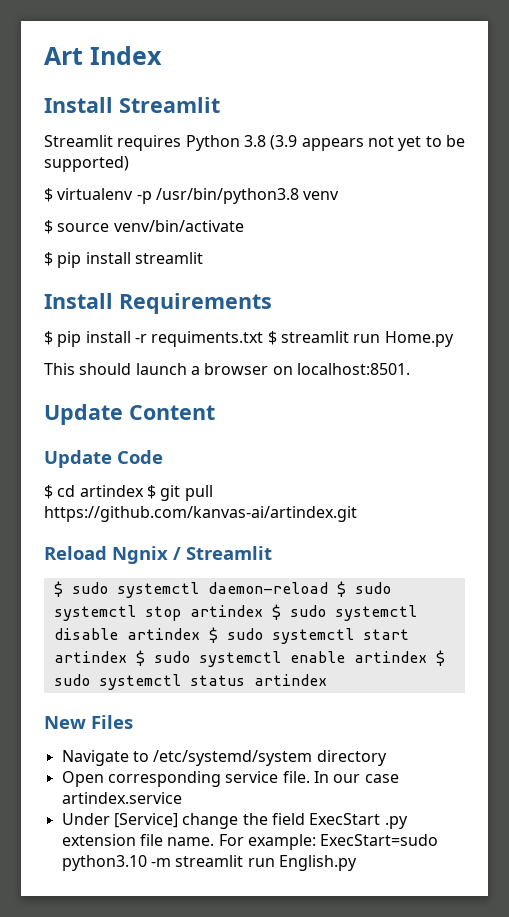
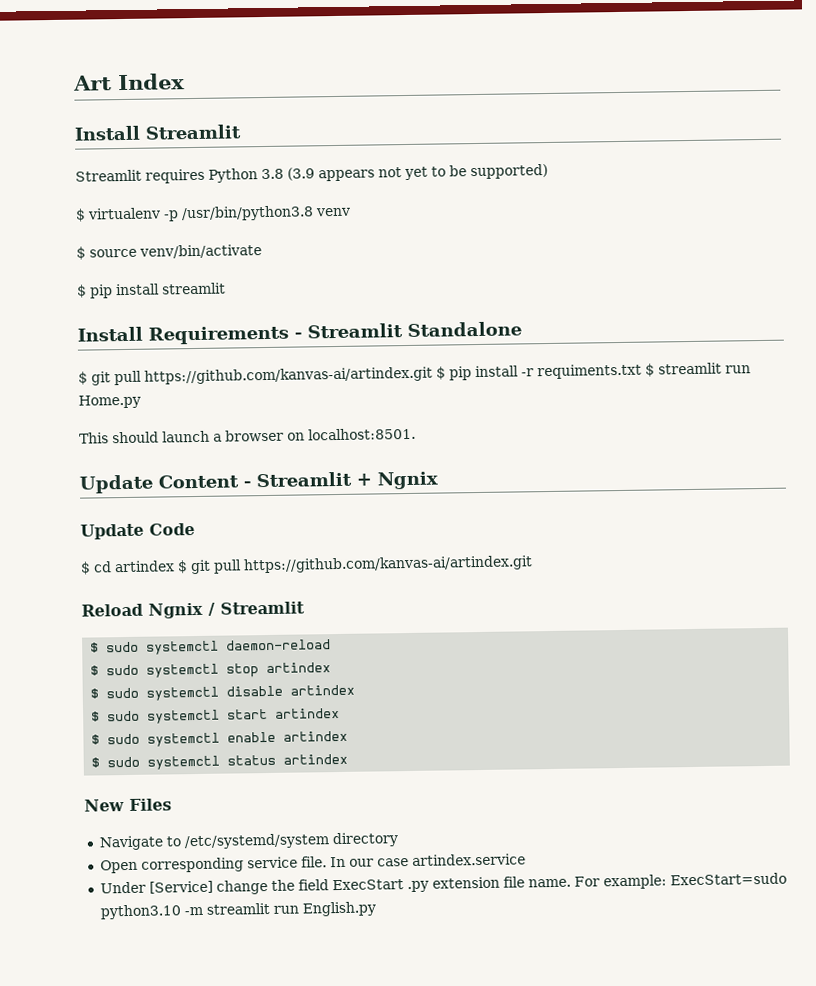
(272, 303) // -> [294,321,522,339] [78,366,433,386] - Streamlit Standalone // $ git pull https://github.com/kanvas-ai/artindex.git
(215, 412) none -> [243,471,438,490] - Streamlit + Ngnix
(328, 588) none -> (332, 645) //
(263, 611) none -> (332, 668) //
(200, 634) none -> (356, 690) //
(127, 657) none -> (341, 713) //
(427, 657) none -> (349, 736) //

